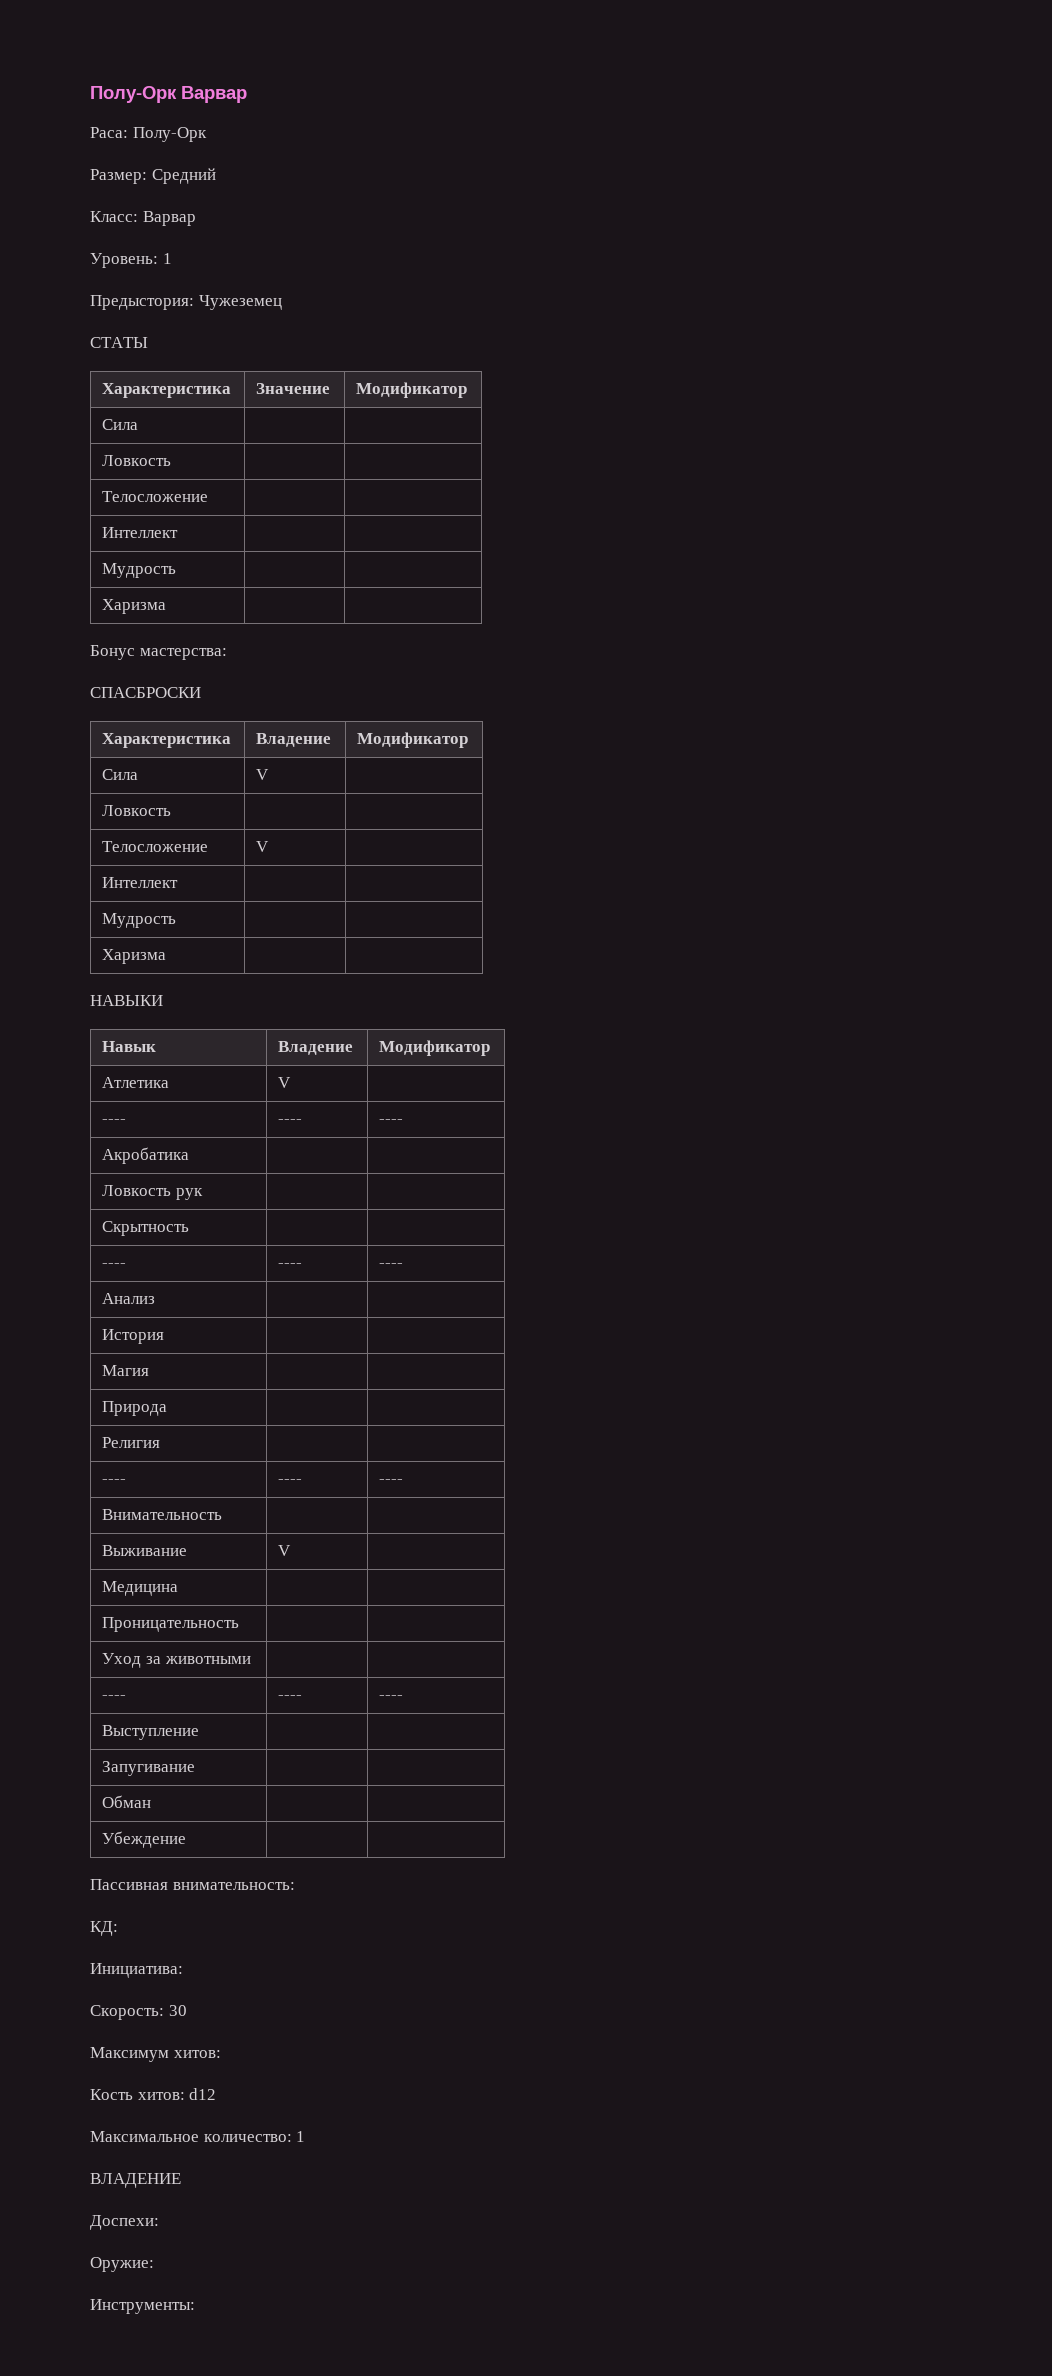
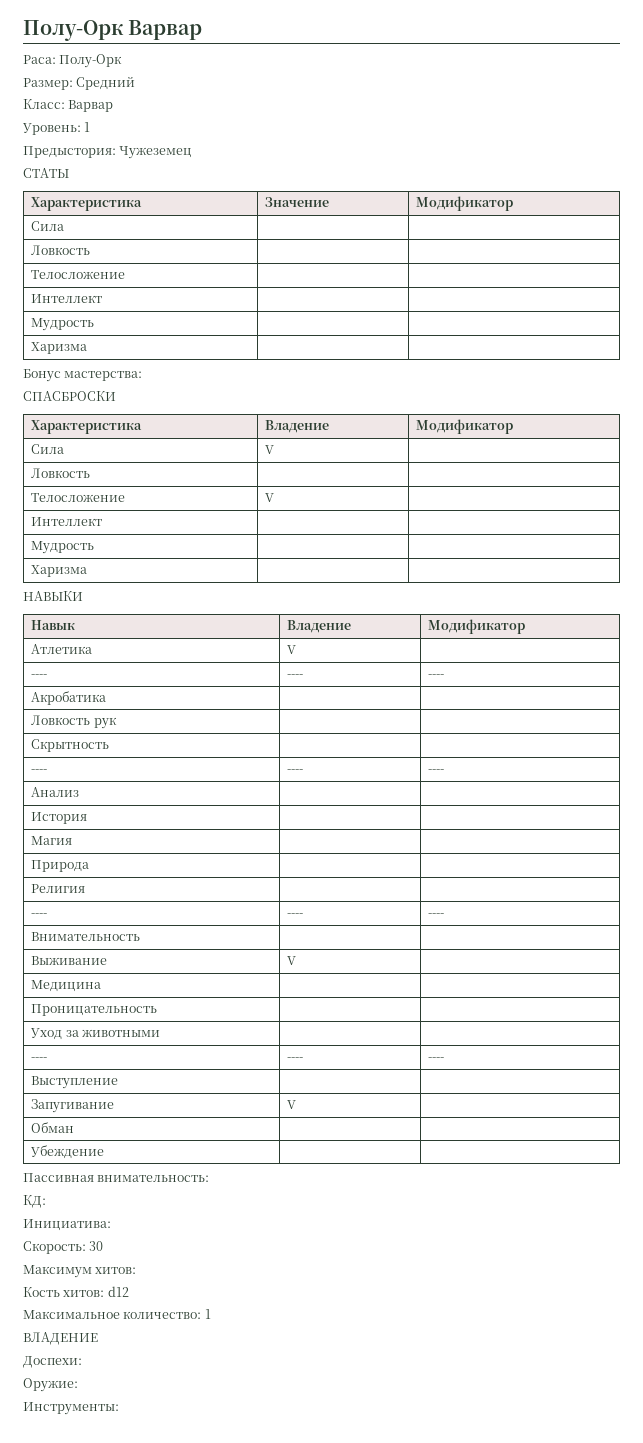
(196, 1768) none -> [287,1100,297,1109] V

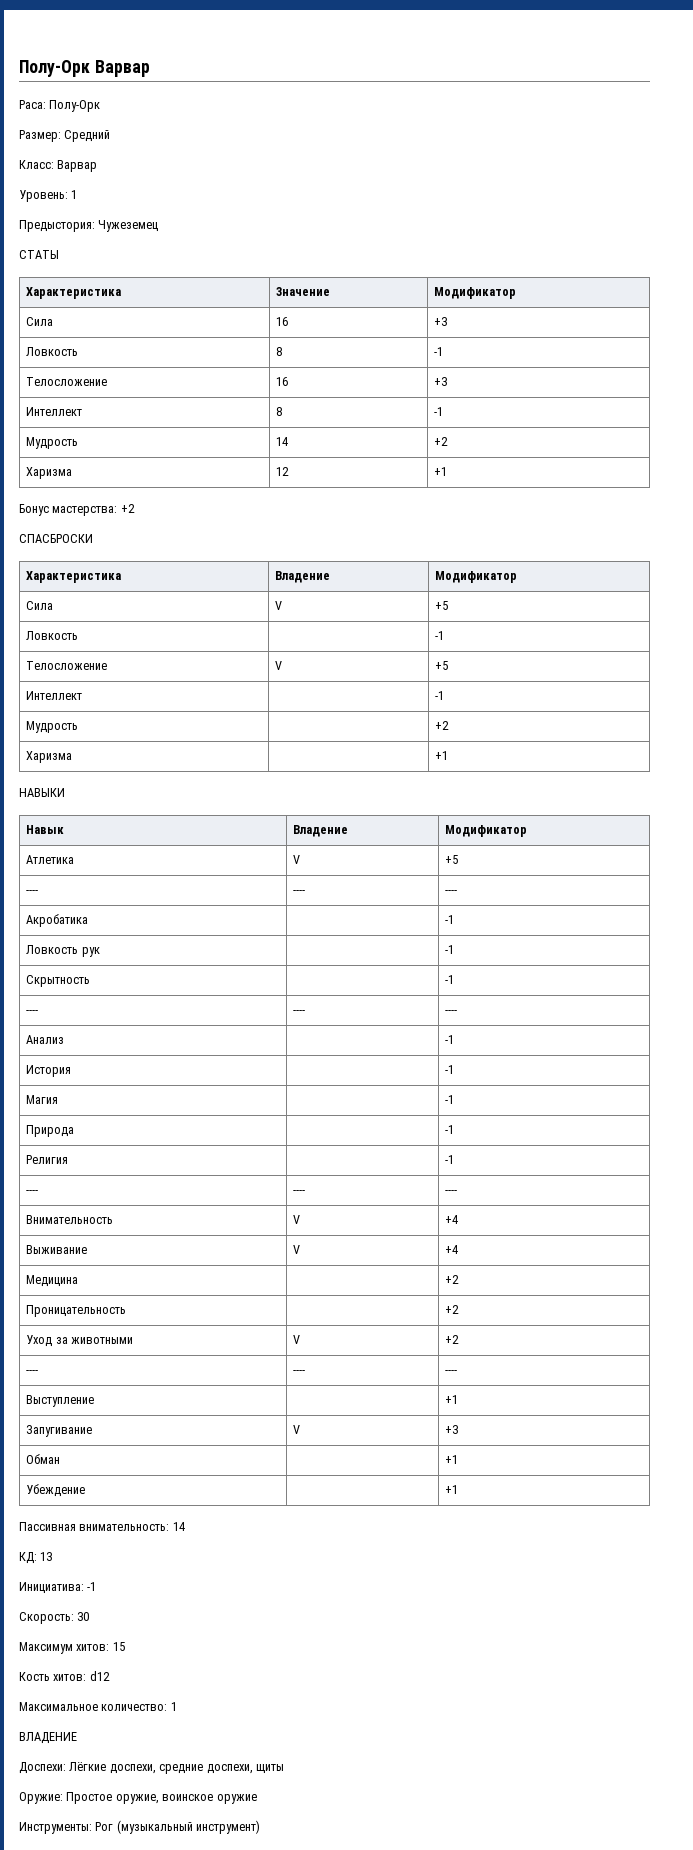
[31,245,91,255] [31,270,126,279] [31,294,103,303] [31,318,95,331] [31,342,88,354] | // Ловкость | | // Телосложение | | // Интеллект | | // Мудрость | | // Харизма | | -> [276,317,289,326] [434,317,448,326] [26,347,79,356] [276,347,283,356] [434,347,444,356] [26,377,108,386] [276,377,289,386] [434,377,448,386] [26,407,83,416] [276,407,283,416] [434,407,444,416] [26,437,79,449] [276,437,289,446] [434,437,449,446] [26,467,73,479] [276,467,290,476] [434,467,448,476] 16 | +3 // Ловкость | 8 | -1 // Телосложение | 16 | +3 // Интеллект | 8 | -1 // Мудрость | 14 | +2 // Харизма | 12 | +1
(143, 376) none -> [120,504,135,513] +2
[31,468,91,478] // Ловкость | | -> [435,601,449,610] [26,631,79,640] [435,631,445,640] +5 // Ловкость | | -1
[31,517,103,526] [31,541,95,554] [31,565,88,577] // Интеллект | | // Мудрость | | // Харизма | | -> [435,661,449,670] [26,691,83,700] [435,691,445,700] [26,721,79,733] [435,721,450,730] [26,751,73,763] [435,751,449,760] +5 // Интеллект | | -1 // Мудрость | | +2 // Харизма | | +1
(297, 649) none -> [445,855,459,864] +5
(107, 698) none -> [445,915,455,924] -1
(117, 723) none -> [445,945,455,954] -1
(110, 745) none -> [445,975,455,984] -1
(80, 792) none -> [445,1035,455,1044] -1
(88, 818) none -> [445,1065,455,1074] -1
(73, 840) none -> [445,1095,455,1104] -1
(90, 866) none -> [445,1125,455,1134] -1
(86, 888) none -> [445,1155,455,1164] -1
(141, 936) | -> [293,1215,301,1224] [445,1215,459,1224] V | +4
(297, 960) none -> [445,1245,459,1254] +4
(102, 986) none -> [445,1275,460,1284] +2
(158, 1010) none -> [445,1305,460,1314] +2
(161, 1033) | -> [293,1335,301,1344] [445,1335,460,1344] V | +2
(119, 1082) none -> [445,1395,459,1404] +1
(297, 1104) none -> [445,1425,459,1434] +3
(75, 1127) none -> [445,1455,459,1464] +1
(105, 1152) none -> [445,1485,459,1494] +1
(210, 1178) none -> [172,1522,185,1531] 14
(46, 1201) none -> [40,1552,53,1561] 13
(111, 1225) none -> [87,1582,97,1591] -1
(137, 1270) none -> [112,1642,125,1651] 15
[23,1378,78,1392] [23,1402,119,1415] // Оружие: // Инструменты: -> [69,1762,284,1774] [19,1792,257,1804] [19,1820,261,1834] Лёгкие доспехи, средние доспехи, щиты // Оружие: Простое оружие, воинское оружие // Инструменты: Рог (музыкальный инструмент)

